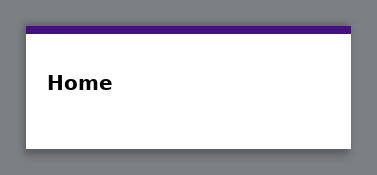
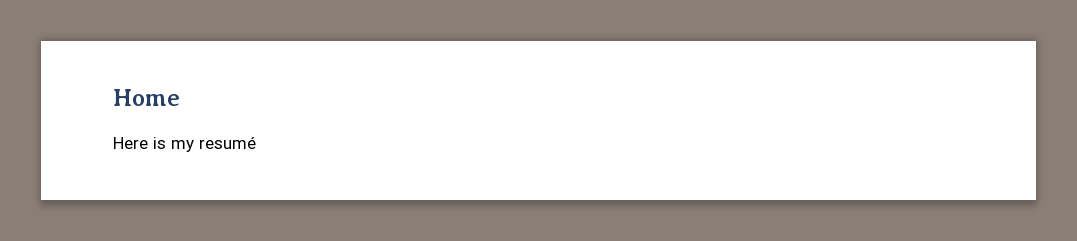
(113, 82) none -> [113,136,256,152] // Here is my resumé

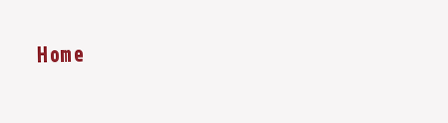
[113,136,256,152] // Here is my resumé -> (84, 54) none

